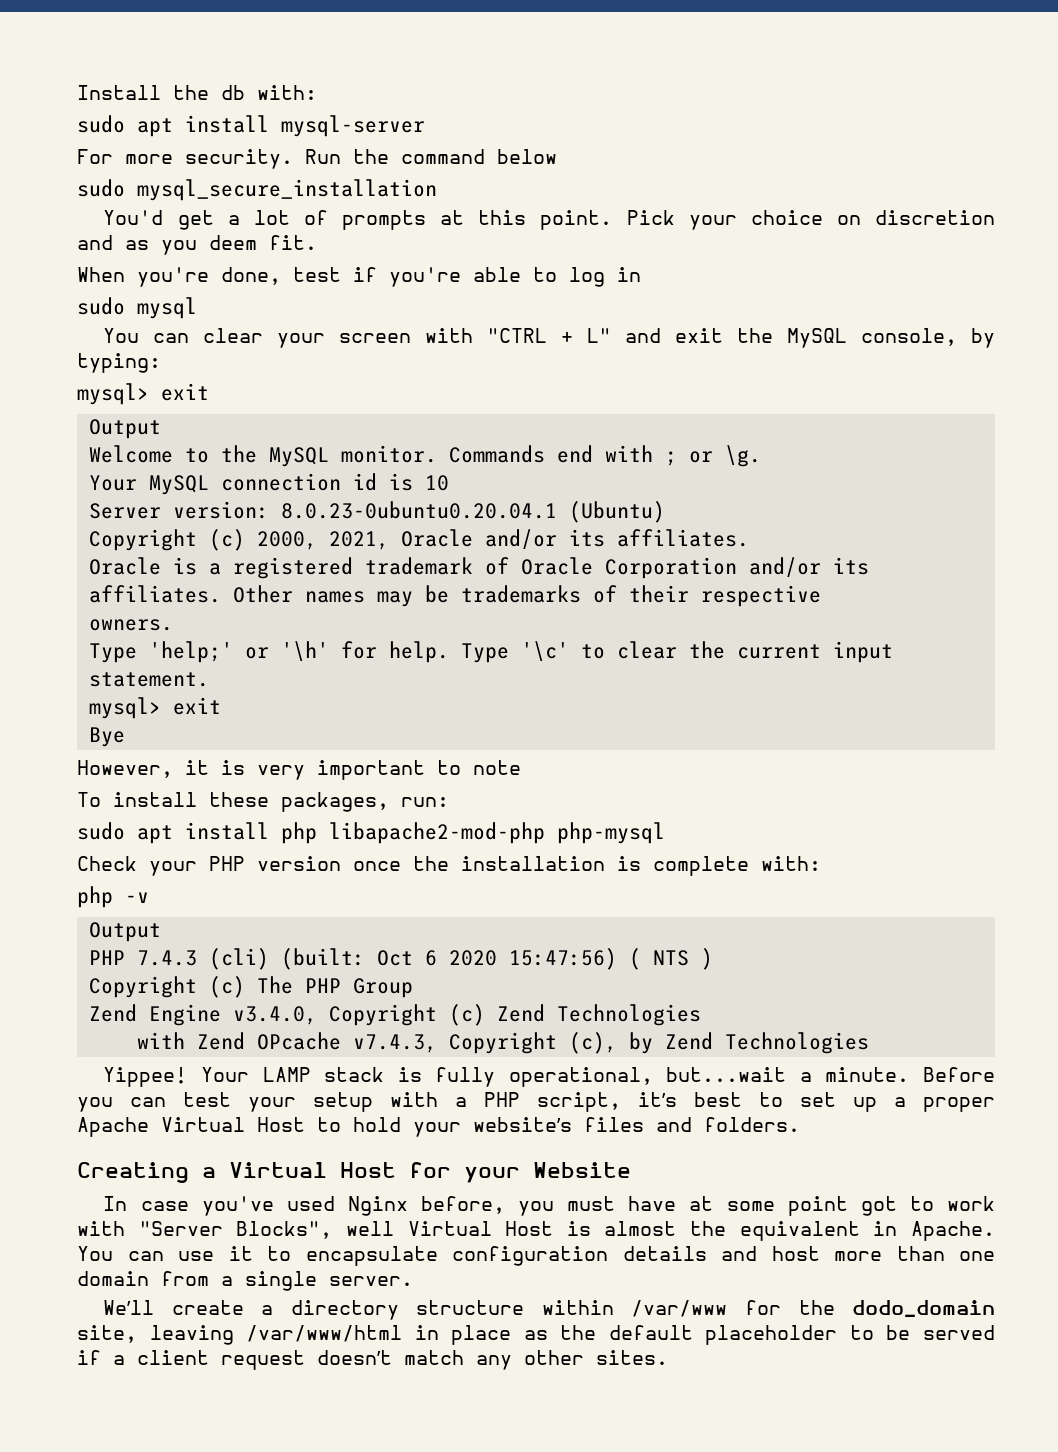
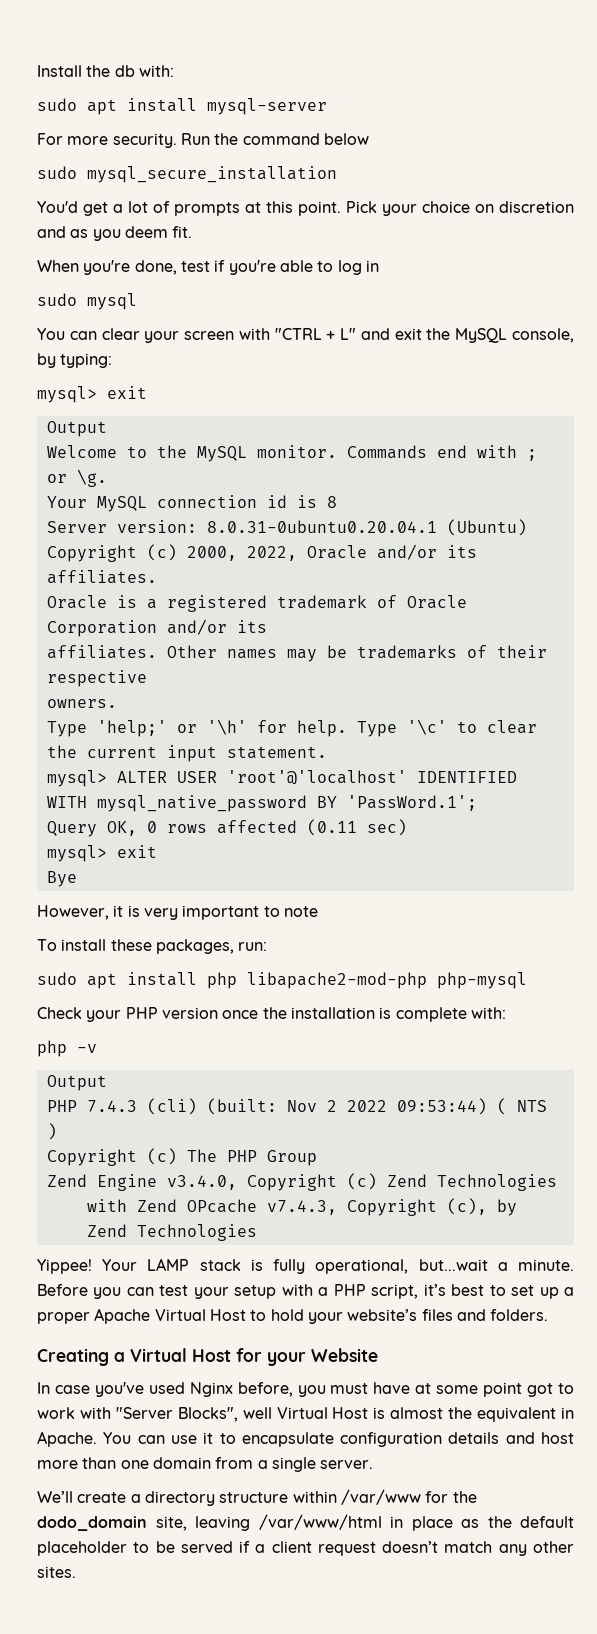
[424,475,449,491] 10 -> [326,496,337,508] 8
[280,501,557,519] 8.0.23-0ubuntu0.20.04.1 -> [206,520,437,533] 8.0.31-0ubuntu0.20.04.1
[328,531,389,550] 2021, -> [246,546,297,561] 2022,
(209, 679) none -> [46,770,517,787] [46,795,477,812] [46,819,407,837] // mysql> ALTER USER 'root'@'localhost' IDENTIFIED WITH mysql_native_password BY 'PassWord.1'; // Query OK, 0 rows affected (0.11 sec)
[376,948,617,970] Oct 6 2020 15:47:56) -> [286,1098,487,1115] Nov 2 2022 09:53:44)

